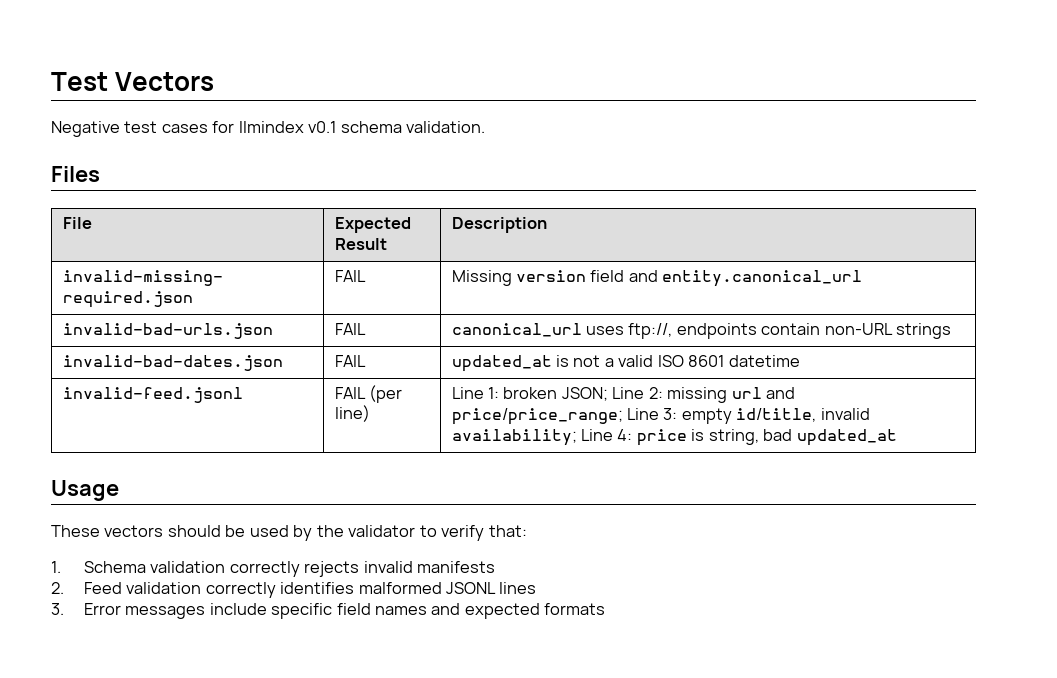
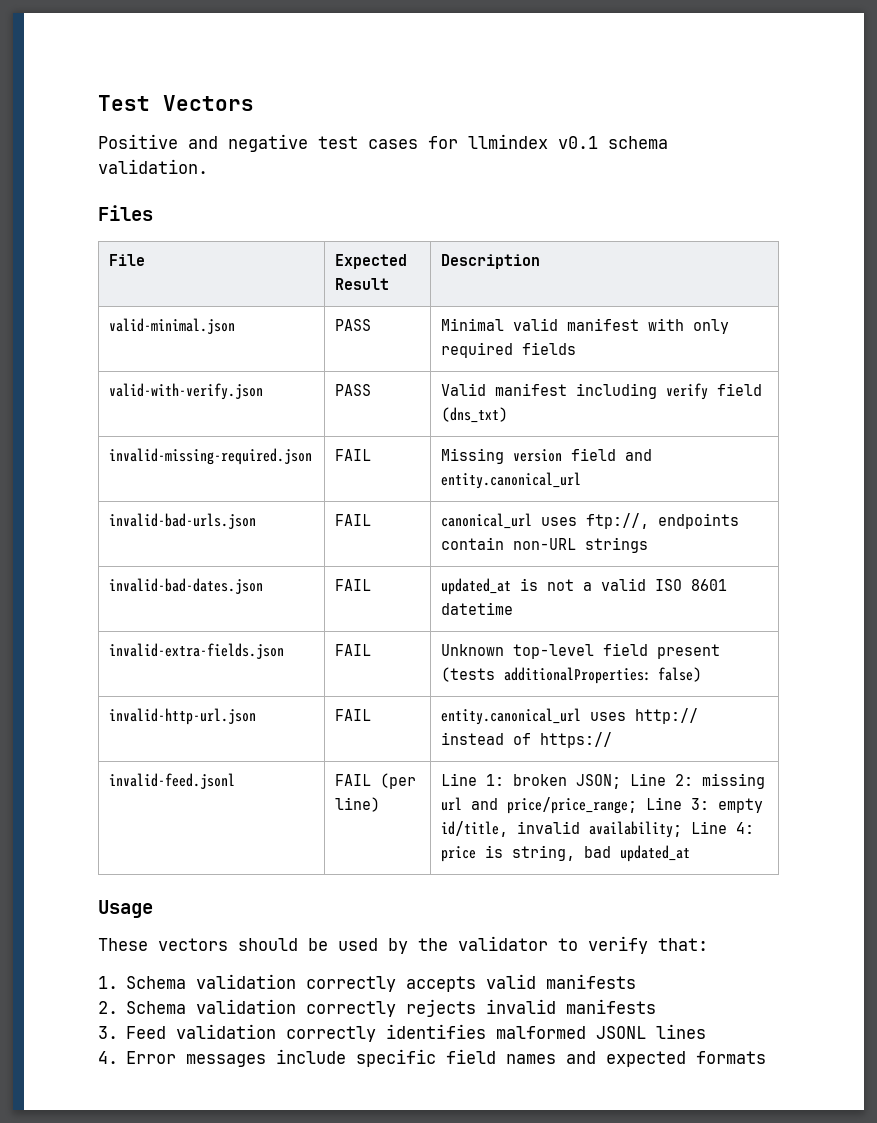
[51,121,120,137] Negative -> [98,134,308,152] Positive and negative
(547, 225) none -> [109,318,236,334] [335,319,372,331] [441,318,730,334] [441,342,577,358] [109,383,264,400] [335,384,372,396] [441,383,763,400] [441,407,509,423] // valid-minimal.json | PASS | Minimal valid manifest with only required fields // valid-with-verify.json | PASS | Valid manifest including verify field (dns_txt)
(800, 361) none -> [109,643,285,659] [335,644,372,656] [441,643,721,659] [441,667,703,684] [109,708,257,725] [335,709,372,721] [441,708,699,725] [441,732,613,748] // invalid-extra-fields.json | FAIL | Unknown top-level field present (tests additionalProperties: false) // invalid-http-url.json | FAIL | entity.canonical_url uses http:// instead of https://
(300, 569) none -> [406,974,637,992] [98,999,397,1017] accepts valid manifests // 2. Schema validation correctly
[51,582,64,594] 2. -> [98,1026,118,1039] 3.
[51,603,64,615] 3. -> [98,1051,118,1064] 4.

